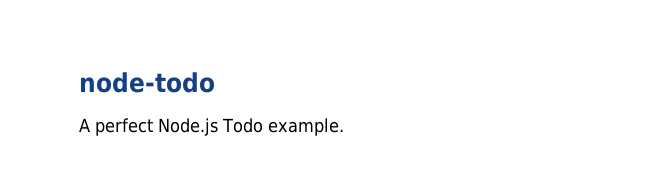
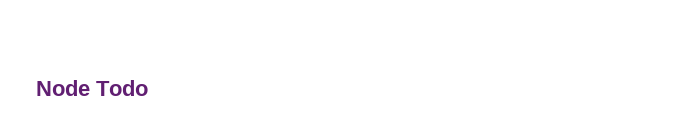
[79,72,215,93] [79,118,344,136] node-todo // A perfect Node.js Todo example. -> [36,80,148,96] Node Todo

